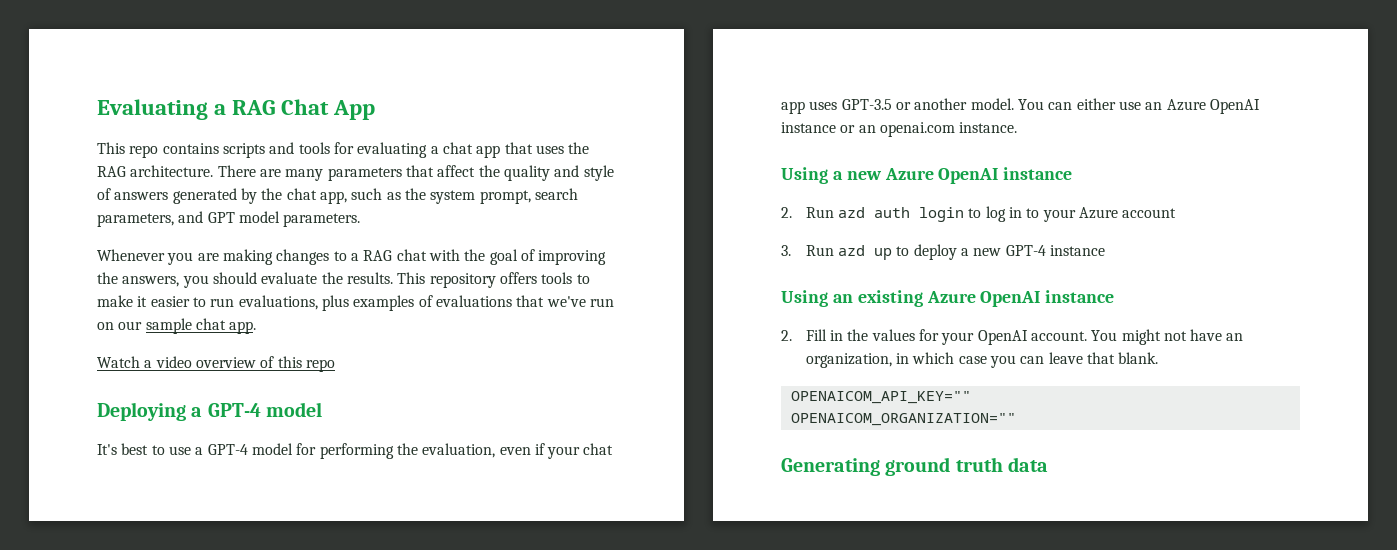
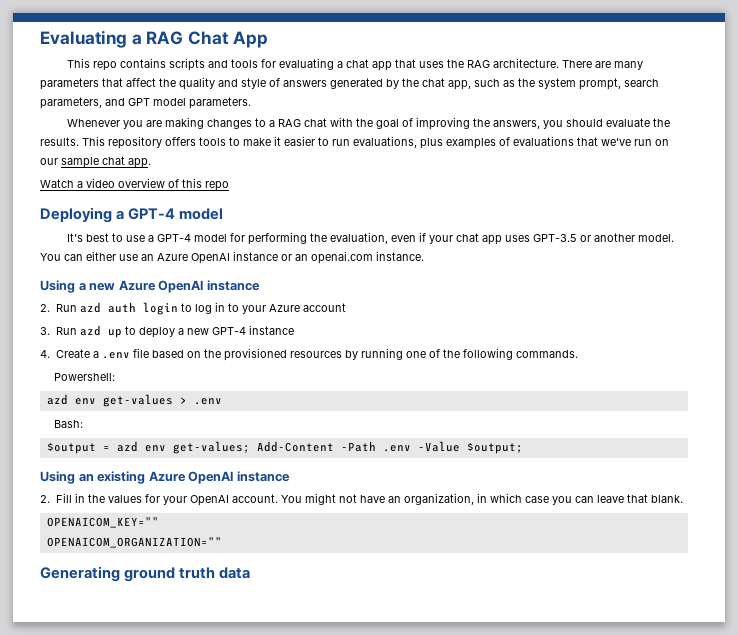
(1105, 250) none -> [40,348,578,361] [53,373,115,381] [46,394,222,407] [53,420,83,428] [46,441,523,454] // 4. Create a .env file based on the provisioned resources by running one of the following commands. // Powershell: // azd env get-values > .env // Bash: // $output = azd env get-values; Add-Content -Path .env -Value $output;
[790,391,971,404] OPENAICOM_API_KEY="" -> [46,517,159,528] OPENAICOM_KEY=""

